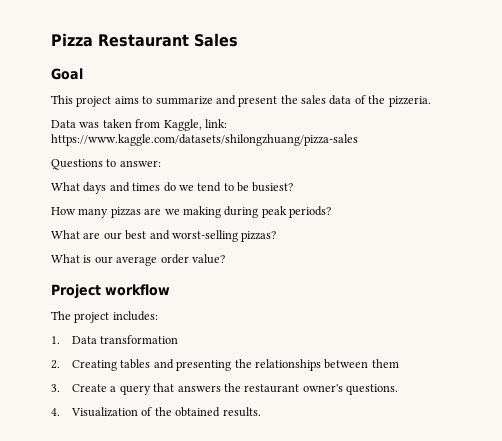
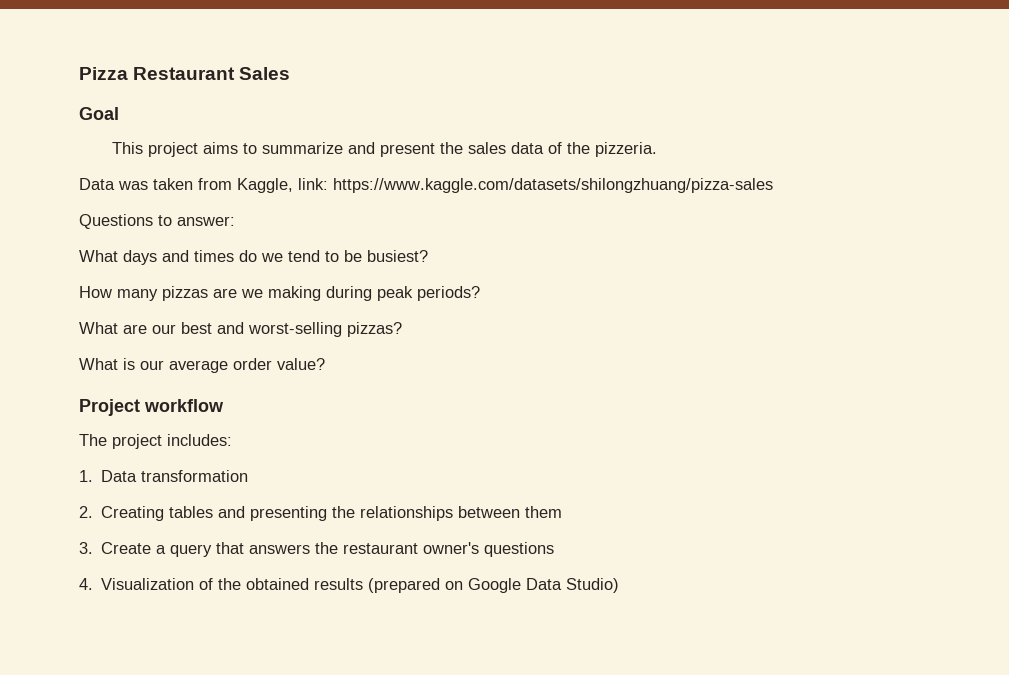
[346,384,399,395] questions. -> [484,542,555,557] questions
[222,407,261,417] results. -> [314,578,620,593] results (prepared on Google Data Studio)

